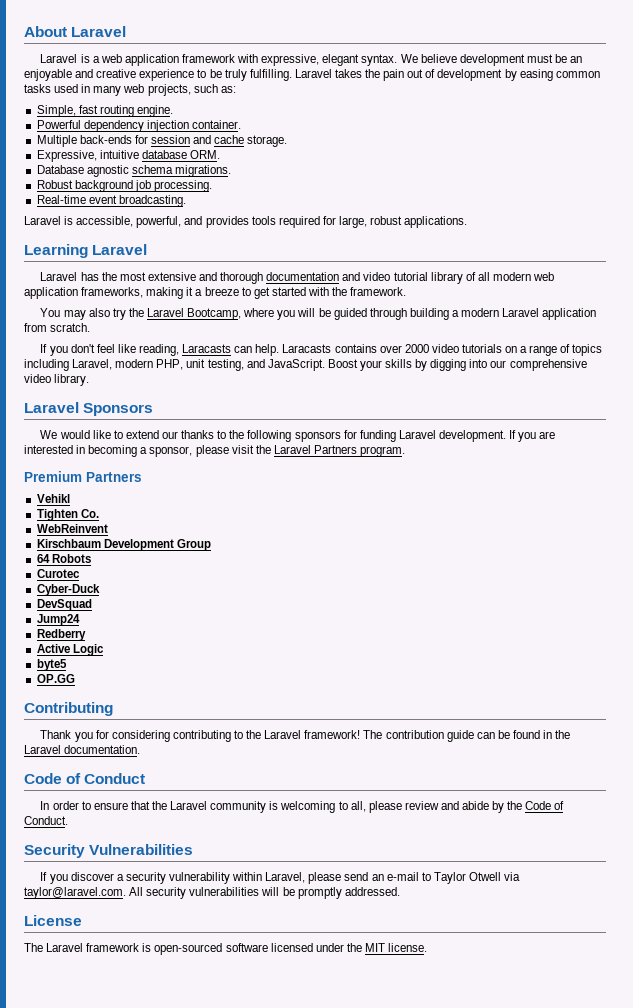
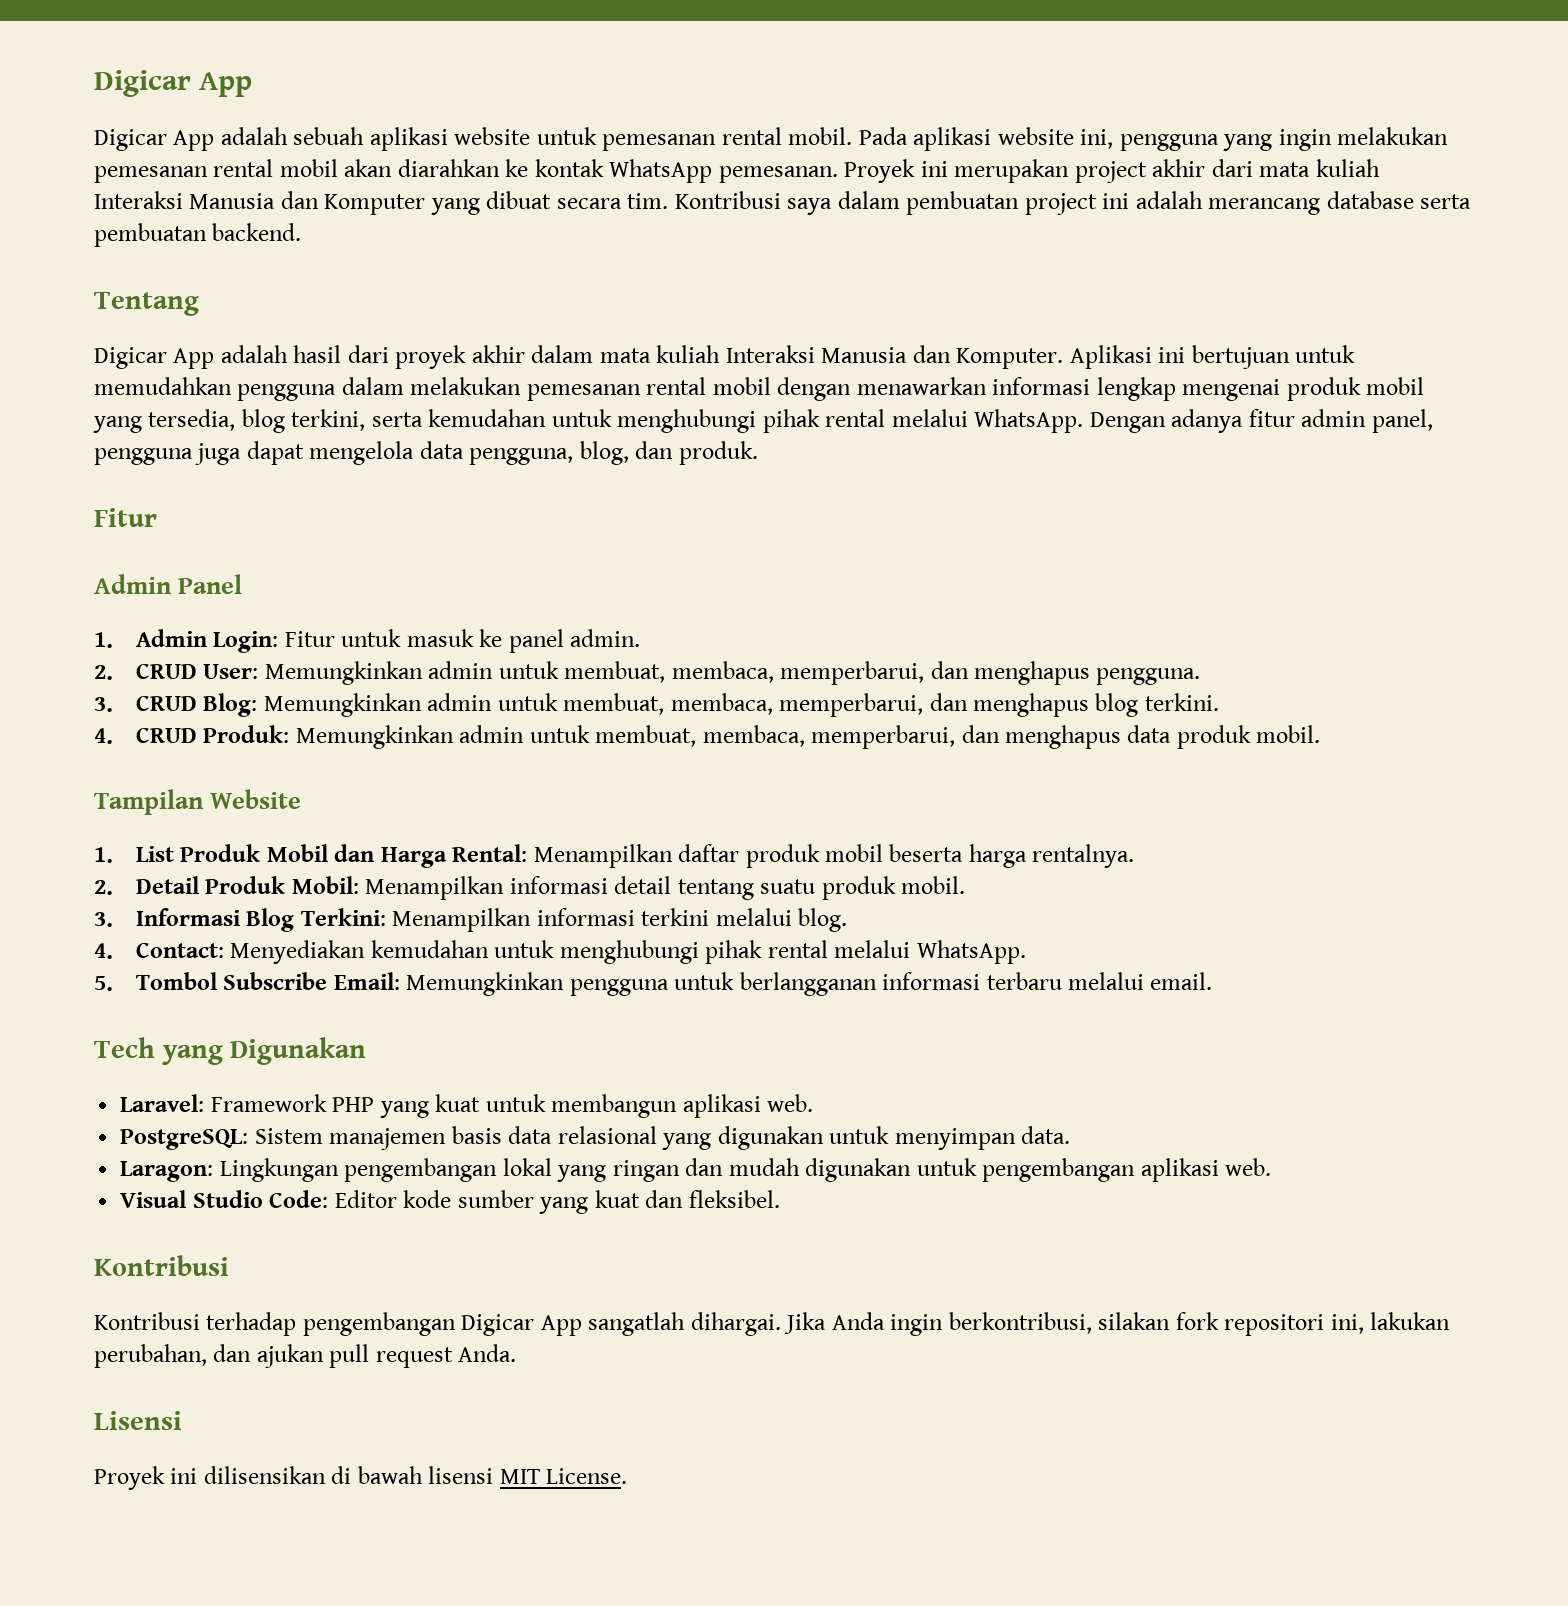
[24,26,127,37] [40,54,583,66] [24,69,600,81] [24,84,236,96] [36,105,173,117] [36,120,241,132] [36,135,288,147] [36,150,220,162] [36,165,231,177] [36,180,212,192] [36,195,186,207] [24,216,468,228] [24,244,148,258] [40,272,555,284] [24,287,407,299] [40,308,597,320] [24,323,91,332] [40,344,603,356] [24,359,587,371] [24,374,90,386] [24,402,154,416] [40,430,556,442] [24,445,406,457] [24,471,142,482] [36,494,70,503] [36,509,99,521] [36,524,108,533] [36,539,211,551] [36,554,91,563] [36,569,80,578] [36,584,100,596] [36,599,92,611] [36,614,80,626] [36,629,86,641] [36,644,104,656] [36,659,67,671] [36,674,75,683] [24,702,113,716] [40,730,571,742] [24,745,141,754] [24,773,146,784] [40,801,565,813] [24,816,68,825] [24,844,194,858] [40,872,521,884] [24,887,400,899] [24,915,82,926] [24,943,428,955] About Laravel // Laravel is a web application framework with expressive, elegant syntax. We believe development must be an enjoyable and creative experience to be truly fulfilling. Laravel takes the pain out of development by easing common tasks used in many web projects, such as: // Simple, fast routing engine. // Powerful dependency injection container. // Multiple back-ends for session and cache storage. // Expressive, intuitive database ORM. // Database agnostic schema migrations. // Robust background job processing. // Real-time event broadcasting. // Laravel is accessible, powerful, and provides tools required for large, robust applications. // Learning Laravel // Laravel has the most extensive and thorough documentation and video tutorial library of all modern web application frameworks, making it a breeze to get started with the framework. // You may also try the Laravel Bootcamp, where you will be guided through building a modern Laravel application from scratch. // If you don't feel like reading, Laracasts can help. Laracasts contains over 2000 video tutorials on a range of topics including Laravel, modern PHP, unit testing, and JavaScript. Boost your skills by digging into our comprehensive video library. // Laravel Sponsors // We would like to extend our thanks to the following sponsors for funding Laravel development. If you are interested in becoming a sponsor, please visit the Laravel Partners program. // Premium Partners // Vehikl // Tighten Co. // WebReinvent // Kirschbaum Development Group // 64 Robots // Curotec // Cyber-Duck // DevSquad // Jump24 // Redberry // Active Logic // byte5 // OP.GG // Contributing // Thank you for considering contributing to the Laravel framework! The contribution guide can be found in the Laravel documentation. // Code of Conduct // In order to ensure that the Laravel community is welcoming to all, please review and abide by the Code of Conduct. // Security Vulnerabilities // If you discover a security vulnerability within Laravel, please send an e-mail to Taylor Otwell via taylor@laravel.com. All security vulnerabilities will be promptly addressed. // License // The Laravel framework is open-sourced software licensed under the MIT license. -> [94,70,253,97] [94,127,1449,151] [94,159,1380,183] [94,191,1472,215] [94,223,302,247] [94,292,199,316] [94,345,1356,369] [94,377,1425,401] [93,409,1433,433] [94,441,758,465] [94,508,157,527] [94,574,243,594] [94,629,641,653] [94,661,1201,685] [94,693,1219,717] [94,725,1321,749] [94,789,302,815] [94,844,1135,868] [94,876,965,900] [94,908,848,932] [94,940,1026,964] [94,972,1213,996] [94,1037,367,1065] [120,1094,814,1118] [120,1126,1071,1150] [120,1158,1272,1182] [120,1190,780,1214] [94,1255,229,1276] [94,1312,1451,1336] [94,1344,517,1368] [94,1411,182,1430] [94,1466,628,1490] Digicar App // Digicar App adalah sebuah aplikasi website untuk pemesanan rental mobil. Pada aplikasi website ini, pengguna yang ingin melakukan pemesanan rental mobil akan diarahkan ke kontak WhatsApp pemesanan. Proyek ini merupakan project akhir dari mata kuliah Interaksi Manusia dan Komputer yang dibuat secara tim. Kontribusi saya dalam pembuatan project ini adalah merancang database serta pembuatan backend. // Tentang // Digicar App adalah hasil dari proyek akhir dalam mata kuliah Interaksi Manusia dan Komputer. Aplikasi ini bertujuan untuk memudahkan pengguna dalam melakukan pemesanan rental mobil dengan menawarkan informasi lengkap mengenai produk mobil yang tersedia, blog terkini, serta kemudahan untuk menghubungi pihak rental melalui WhatsApp. Dengan adanya fitur admin panel, pengguna juga dapat mengelola data pengguna, blog, dan produk. // Fitur // Admin Panel // 1. Admin Login: Fitur untuk masuk ke panel admin. // 2. CRUD User: Memungkinkan admin untuk membuat, membaca, memperbarui, dan menghapus pengguna. // 3. CRUD Blog: Memungkinkan admin untuk membuat, membaca, memperbarui, dan menghapus blog terkini. // 4. CRUD Produk: Memungkinkan admin untuk membuat, membaca, memperbarui, dan menghapus data produk mobil. // Tampilan Website // 1. List Produk Mobil dan Harga Rental: Menampilkan daftar produk mobil beserta harga rentalnya. // 2. Detail Produk Mobil: Menampilkan informasi detail tentang suatu produk mobil. // 3. Informasi Blog Terkini: Menampilkan informasi terkini melalui blog. // 4. Contact: Menyediakan kemudahan untuk menghubungi pihak rental melalui WhatsApp. // 5. Tombol Subscribe Email: Memungkinkan pengguna untuk berlangganan informasi terbaru melalui email. // Tech yang Digunakan // Laravel: Framework PHP yang kuat untuk membangun aplikasi web. // PostgreSQL: Sistem manajemen basis data relasional yang digunakan untuk menyimpan data. // Laragon: Lingkungan pengembangan lokal yang ringan dan mudah digunakan untuk pengembangan aplikasi web. // Visual Studio Code: Editor kode sumber yang kuat dan fleksibel. // Kontribusi // Kontribusi terhadap pengembangan Digicar App sangatlah dihargai. Jika Anda ingin berkontribusi, silakan fork repositori ini, lakukan perubahan, dan ajukan pull request Anda. // Lisensi // Proyek ini dilisensikan di bawah lisensi MIT License.

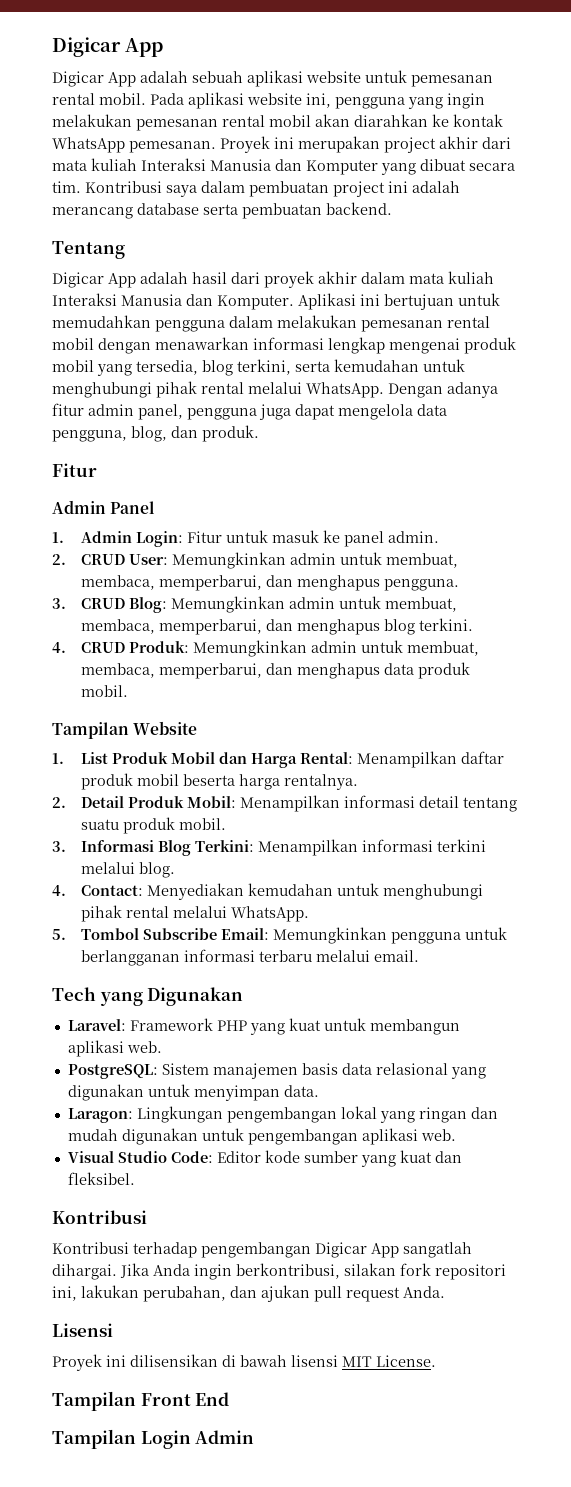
(628, 1476) none -> [52,1391,230,1411] [52,1429,255,1449] // Tampilan Front End // Tampilan Login Admin

